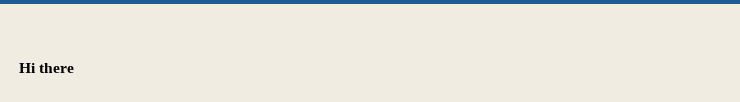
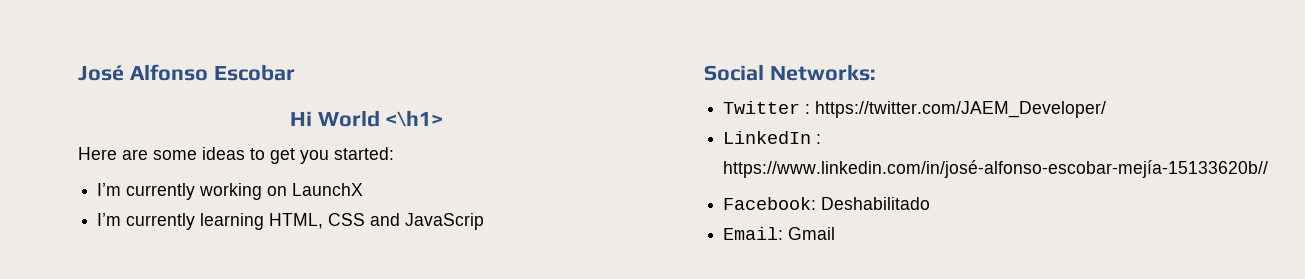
[19,63,75,73] Hi there -> [78,64,295,81] [289,110,444,127] [78,147,394,164] [97,183,364,200] [97,213,485,230] [704,64,876,81] [723,101,1107,118] [723,131,822,144] [723,160,1269,178] [723,197,931,210] [723,227,836,240] José Alfonso Escobar // Hi World <\h1> // Here are some ideas to get you started: // I’m currently working on LaunchX // I’m currently learning HTML, CSS and JavaScrip // Social Networks: // Twitter : https://twitter.com/JAEM_Developer/ // LinkedIn : https://www.linkedin.com/in/josé-alfonso-escobar-mejía-15133620b// // Facebook: Deshabilitado // Email: Gmail

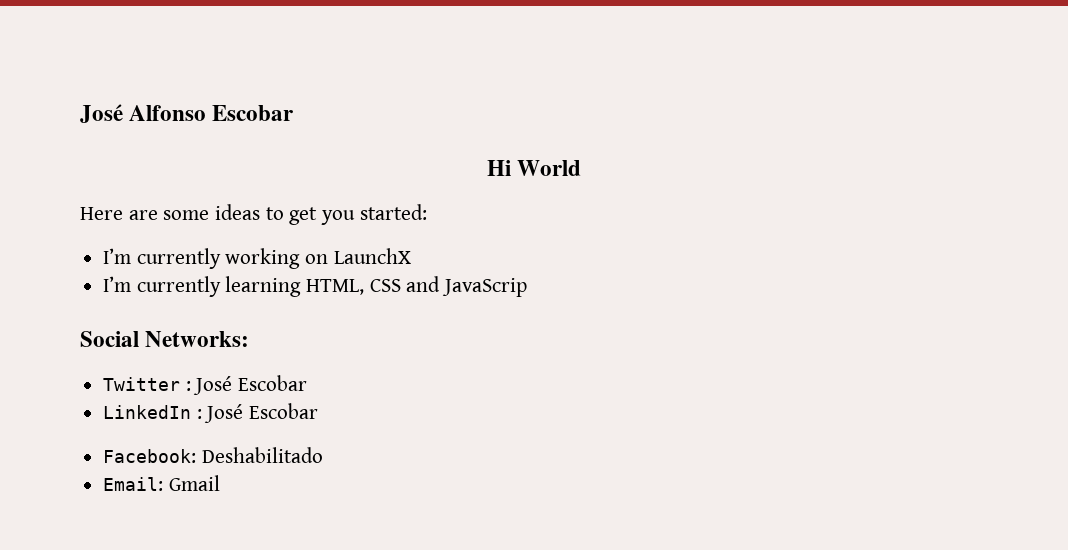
[385,110,444,127] <\h1> -> (582, 168) none
[815,101,1107,118] https://twitter.com/JAEM_Developer/ -> [193,375,308,395] José Escobar
[723,160,1269,178] https://www.linkedin.com/in/josé-alfonso-escobar-mejía-15133620b// -> [204,403,319,423] José Escobar

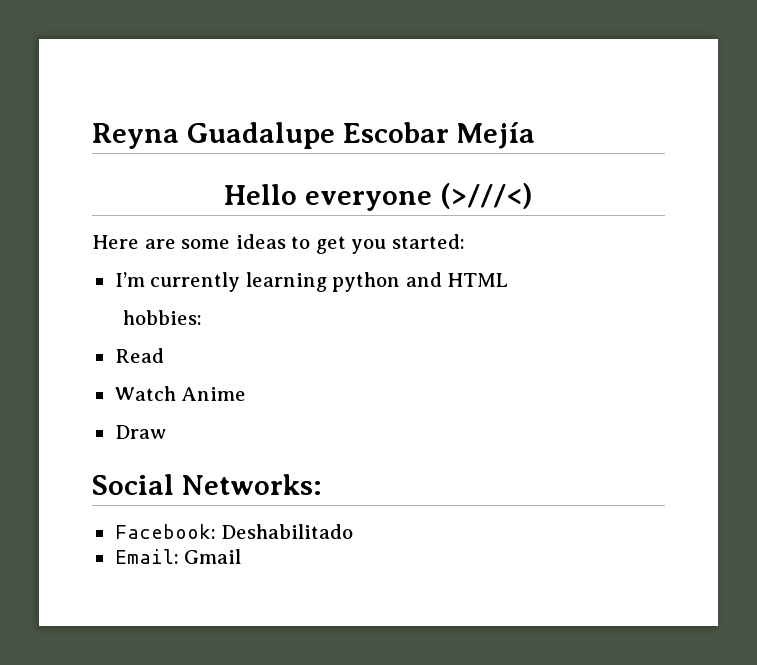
[80,104,294,123] [486,160,582,176] José Alfonso Escobar // Hi World -> [92,122,536,149] [224,183,533,211] Reyna Guadalupe Escobar Mejía // Hello everyone (>///<)
[225,248,411,269] [103,276,528,297] [80,331,250,347] [103,375,308,395] [103,403,319,423] working on LaunchX // I’m currently learning HTML, CSS and JavaScrip // Social Networks: // Twitter : José Escobar // LinkedIn : José Escobar -> [245,272,509,292] [123,310,203,325] [114,348,164,363] [114,386,247,401] [114,425,166,439] [92,474,322,495] learning python and HTML // hobbies: // Read // Watch Anime // Draw // Social Networks:

